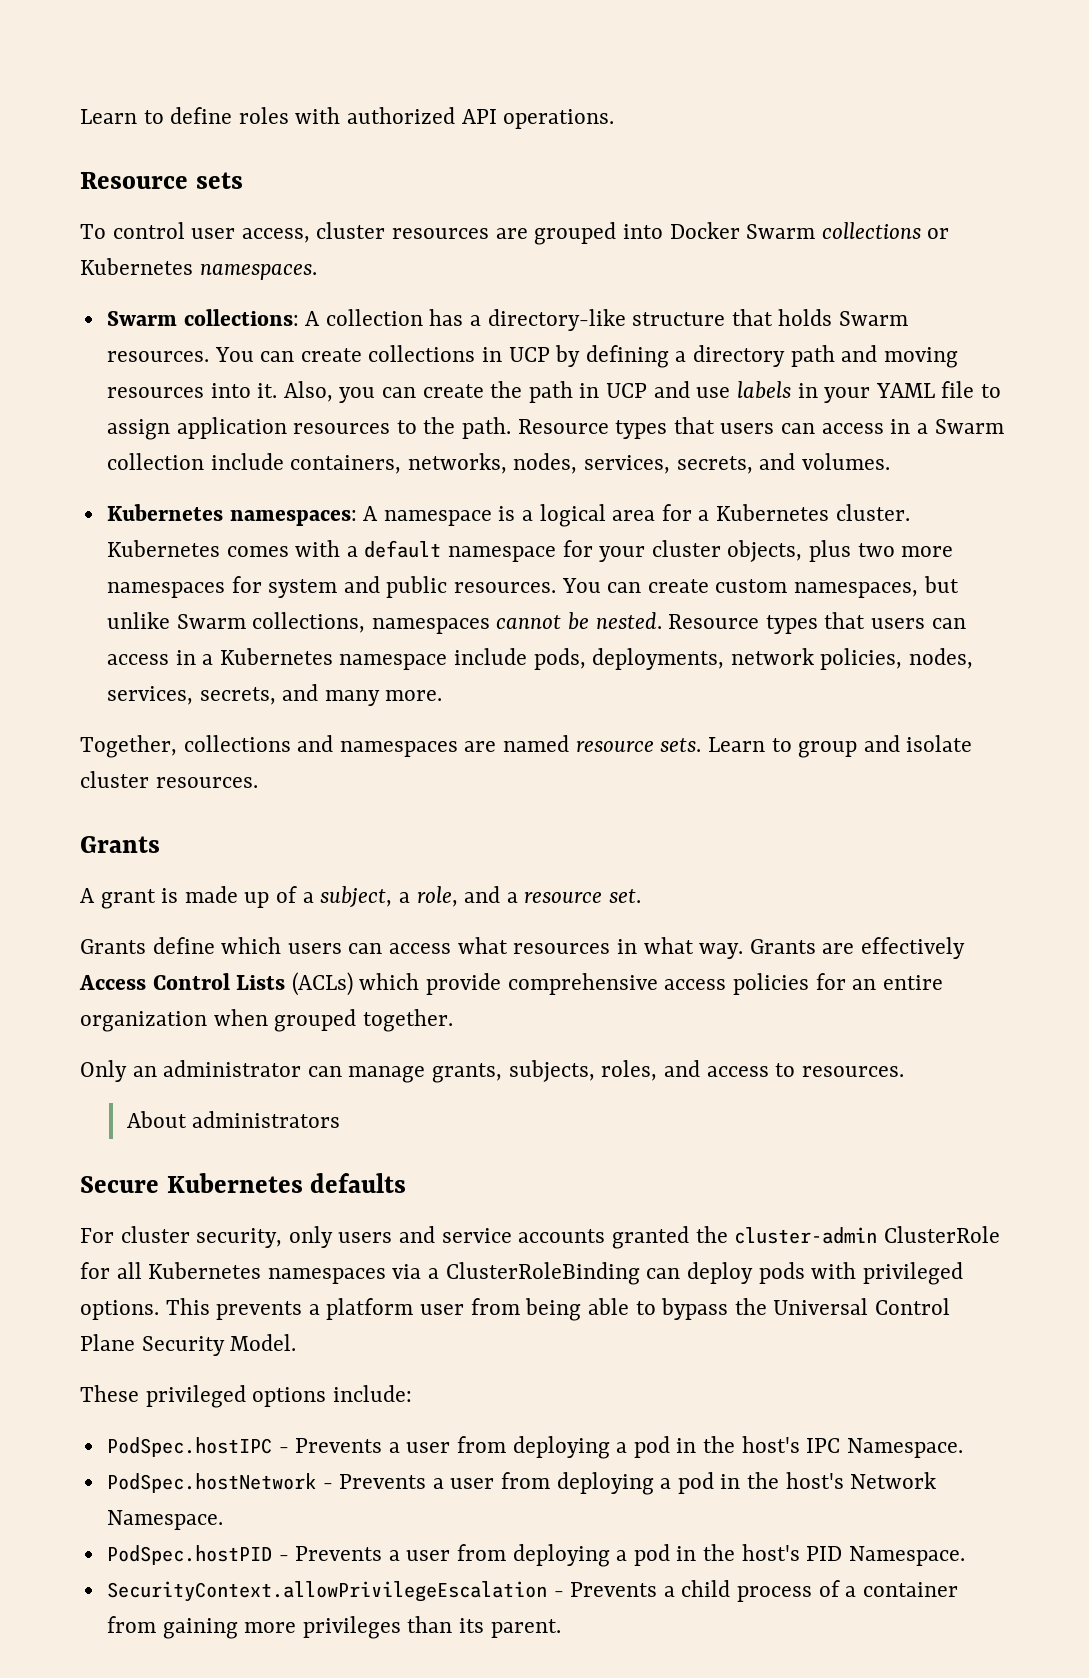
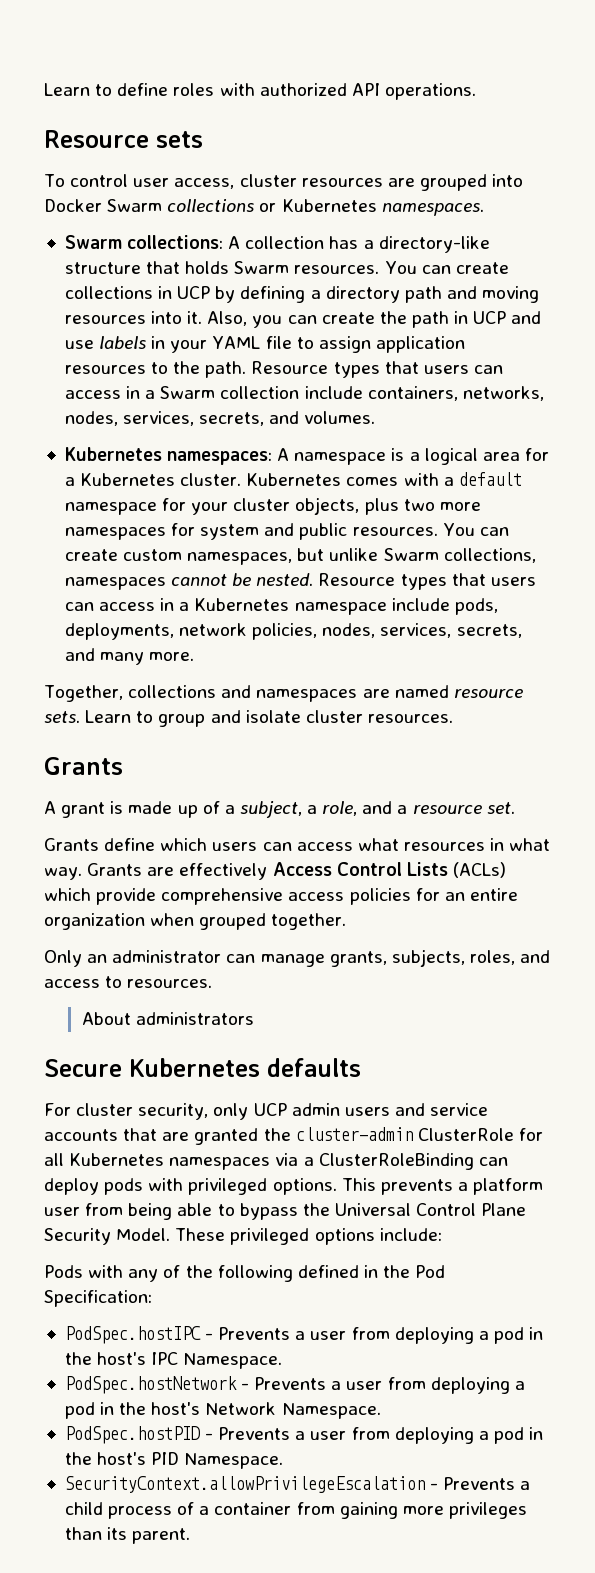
(333, 1237) none -> [253,1103,340,1116] UCP admin
(606, 1236) none -> [123,1128,190,1141] that are
(297, 1342) // -> (171, 1234) none
(412, 1393) none -> [44,1265,446,1282] [44,1290,152,1307] // Pods with any of the following defined in the Pod Specification:

